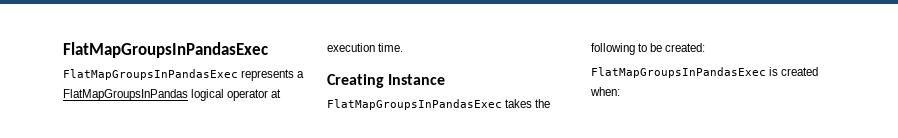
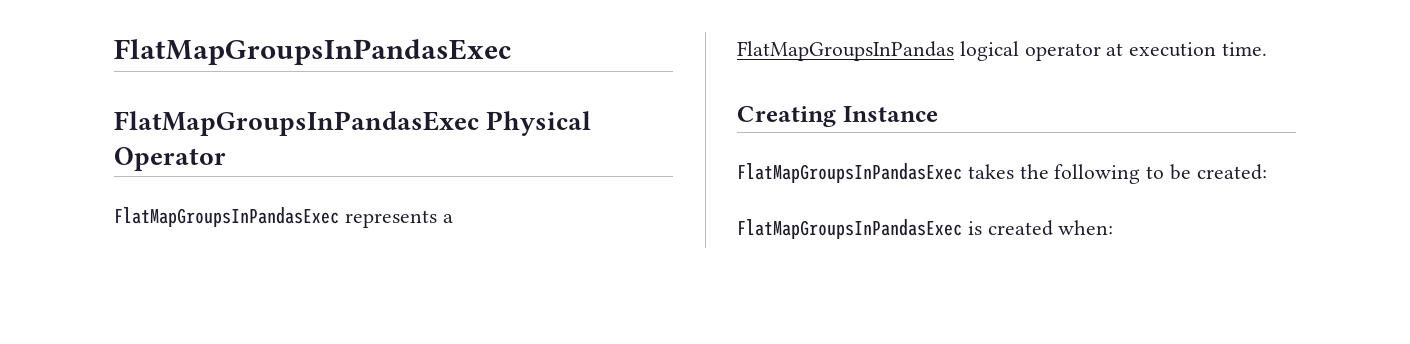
[63,42,268,58] FlatMapGroupsInPandasExec -> [114,39,511,65] [114,111,592,136] [114,147,226,171] FlatMapGroupsInPandasExec // FlatMapGroupsInPandasExec Physical Operator

